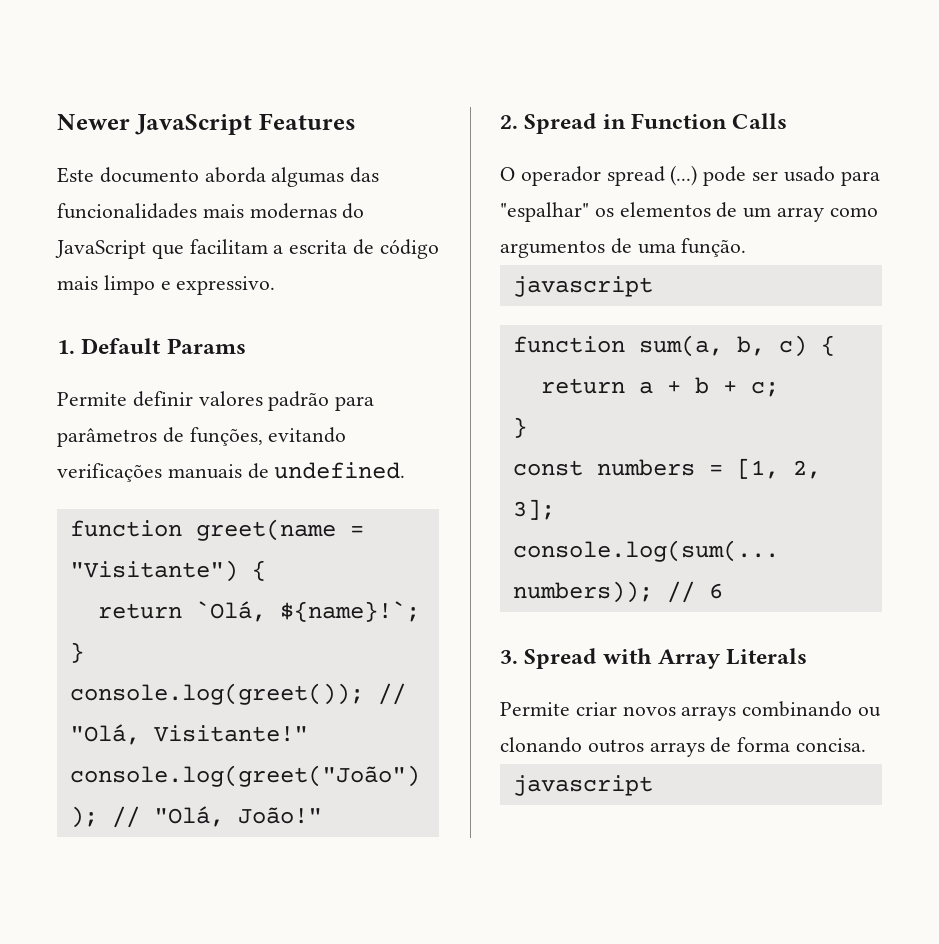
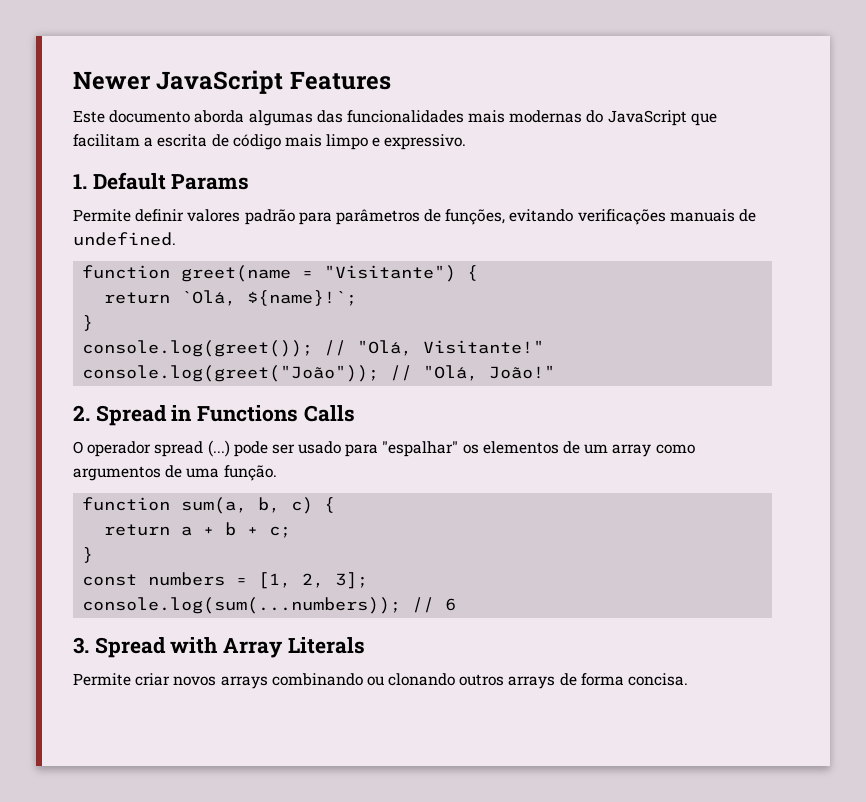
[631,113,728,129] Function -> [197,405,299,422] Functions
[512,276,653,297] // javascript -> (277, 473) none
[512,775,653,796] // javascript -> (689, 679) none

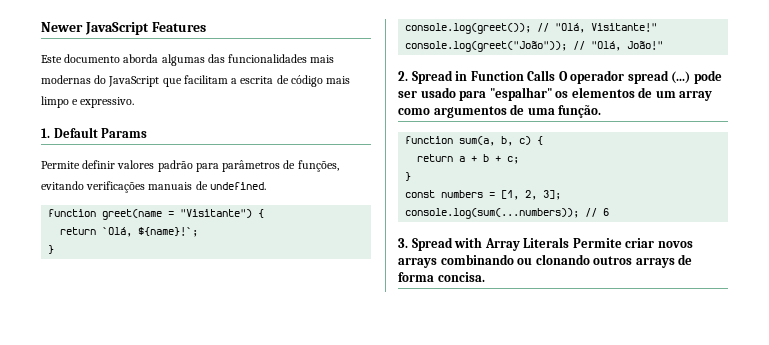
[197,405,299,422] Functions -> [470,71,524,81] Function
(355, 413) // -> (556, 75) none
(365, 645) // -> (570, 242) none

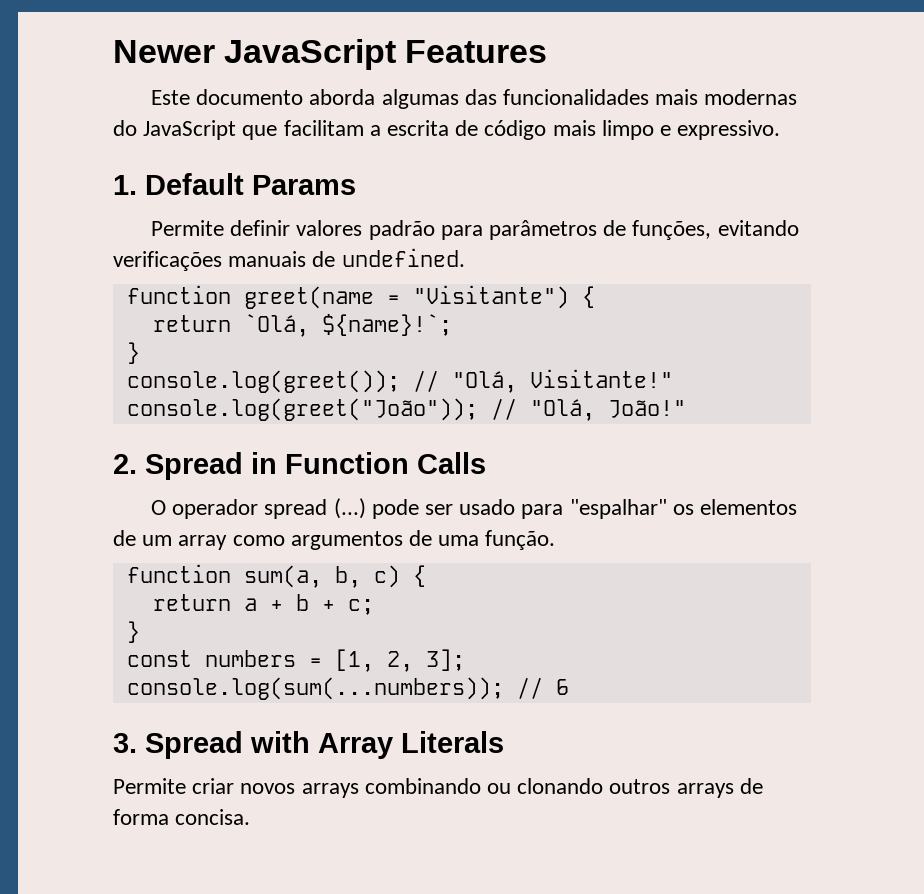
(556, 75) none -> (486, 463) //
(570, 242) none -> (504, 742) //

